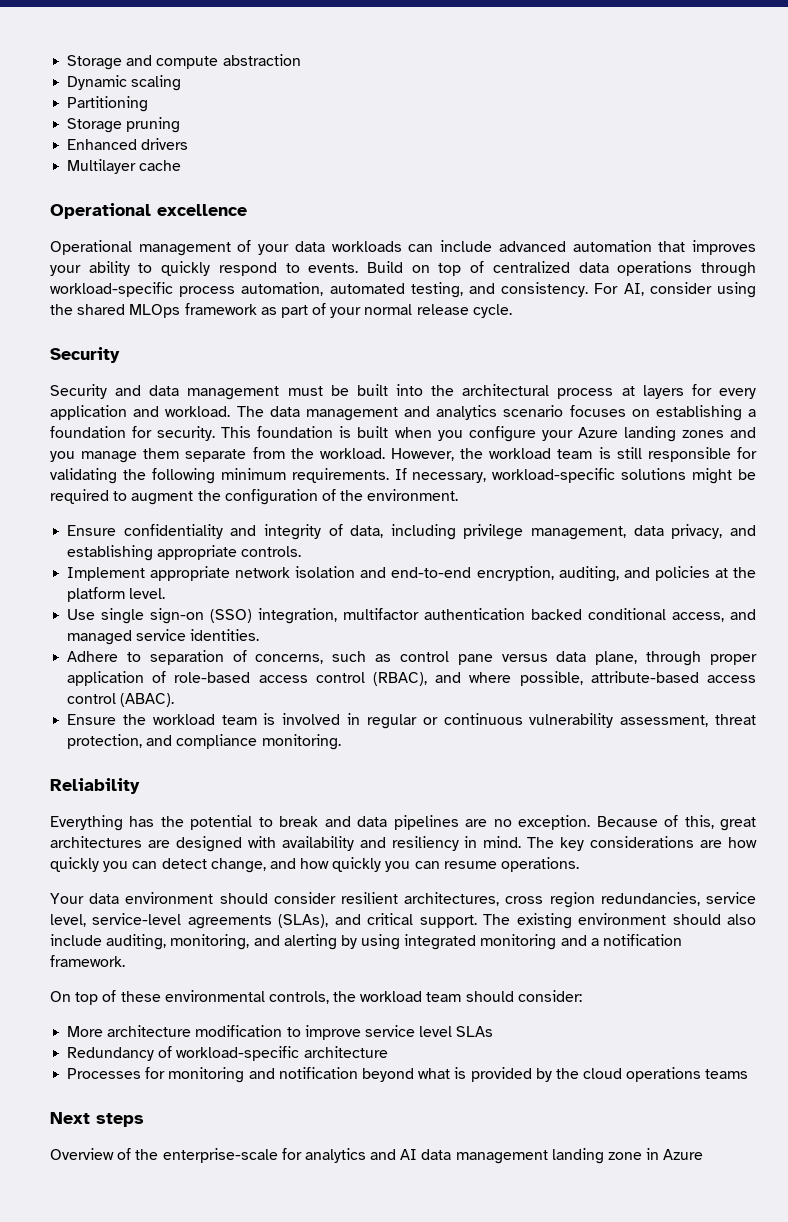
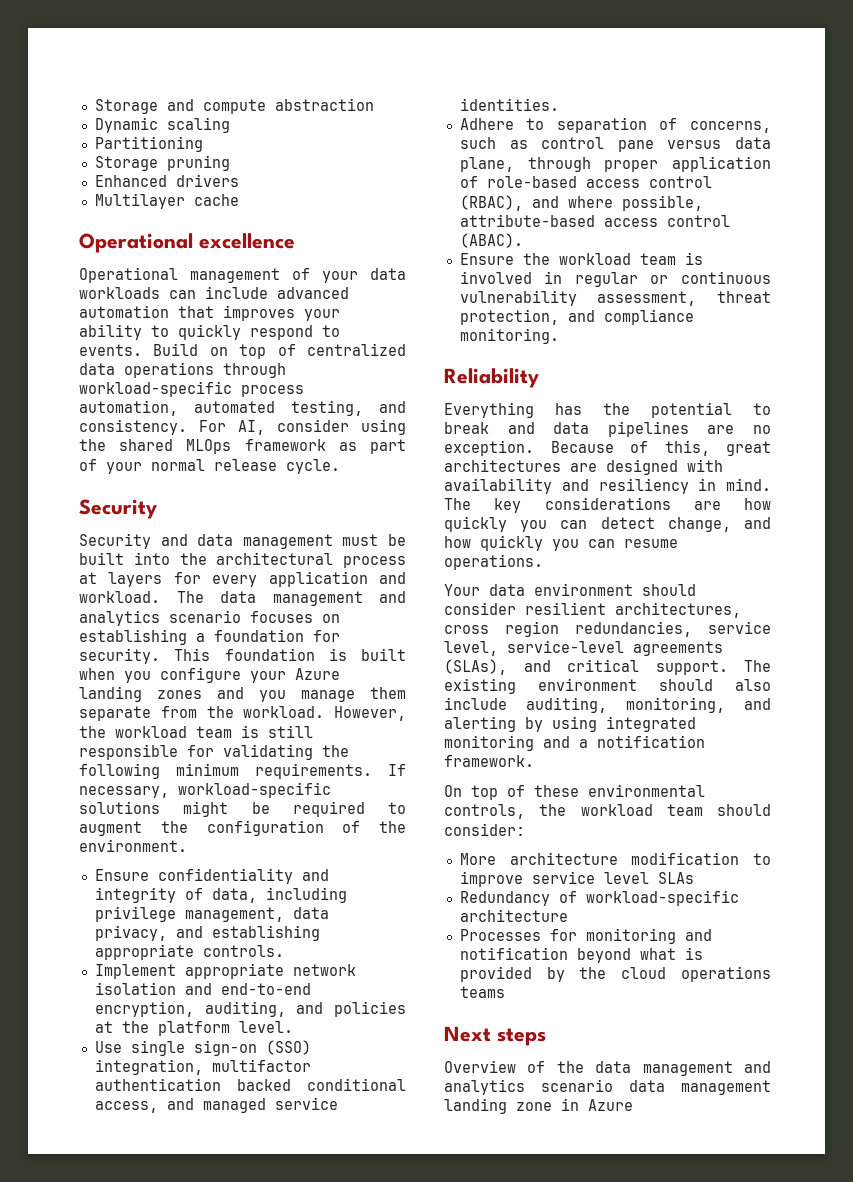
[162,1148,418,1163] enterprise-scale for analytics and AI -> [595,1061,771,1076] [444,1079,613,1095] data management and analytics scenario

